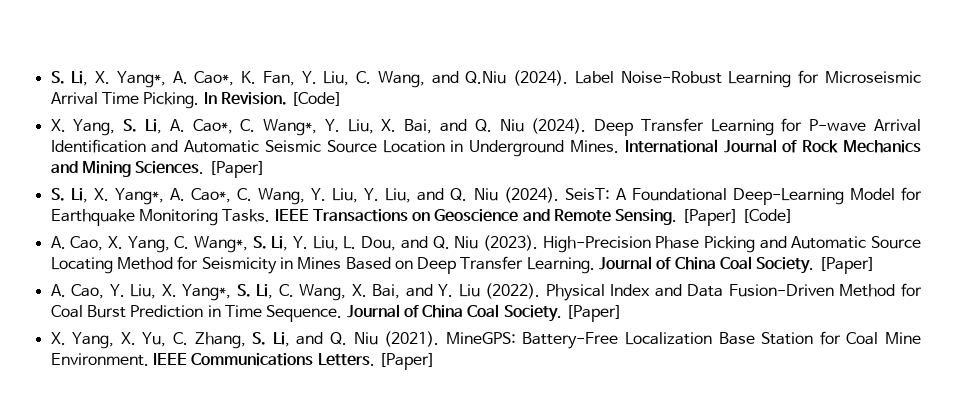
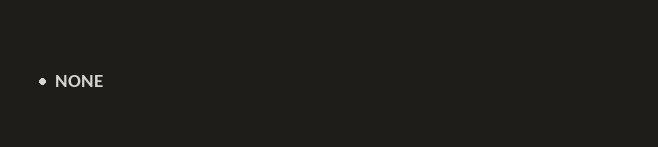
[50,70,921,88] [50,92,343,109] [50,118,921,136] [50,139,921,157] [50,161,265,178] [50,187,922,205] [50,209,794,226] [50,235,922,253] [50,256,875,274] [50,283,923,301] [50,304,623,322] [50,331,922,349] [50,353,435,370] S. Li, X. Yang*, A. Cao*, K. Fan, Y. Liu, C. Wang, and Q.Niu (2024). Label Noise-Robust Learning for Microseismic Arrival Time Picking. In Revision. [Code] // X. Yang, S. Li, A. Cao*, C. Wang*, Y. Liu, X. Bai, and Q. Niu (2024). Deep Transfer Learning for P-wave Arrival Identification and Automatic Seismic Source Location in Underground Mines. International Journal of Rock Mechanics and Mining Sciences. [Paper] // S. Li, X. Yang*, A. Cao*, C. Wang, Y. Liu, Y. Liu, and Q. Niu (2024). SeisT: A Foundational Deep-Learning Model for Earthquake Monitoring Tasks. IEEE Transactions on Geoscience and Remote Sensing. [Paper] [Code] // A. Cao, X. Yang, C. Wang*, S. Li, Y. Liu, L. Dou, and Q. Niu (2023). High-Precision Phase Picking and Automatic Source Locating Method for Seismicity in Mines Based on Deep Transfer Learning. Journal of China Coal Society. [Paper] // A. Cao, Y. Liu, X. Yang*, S. Li, C. Wang, X. Bai, and Y. Liu (2022). Physical Index and Data Fusion-Driven Method for Coal Burst Prediction in Time Sequence. Journal of China Coal Society. [Paper] // X. Yang, X. Yu, C. Zhang, S. Li, and Q. Niu (2021). MineGPS: Battery-Free Localization Base Station for Coal Mine Environment. IEEE Communications Letters. [Paper] -> [55,75,104,87] NONE

